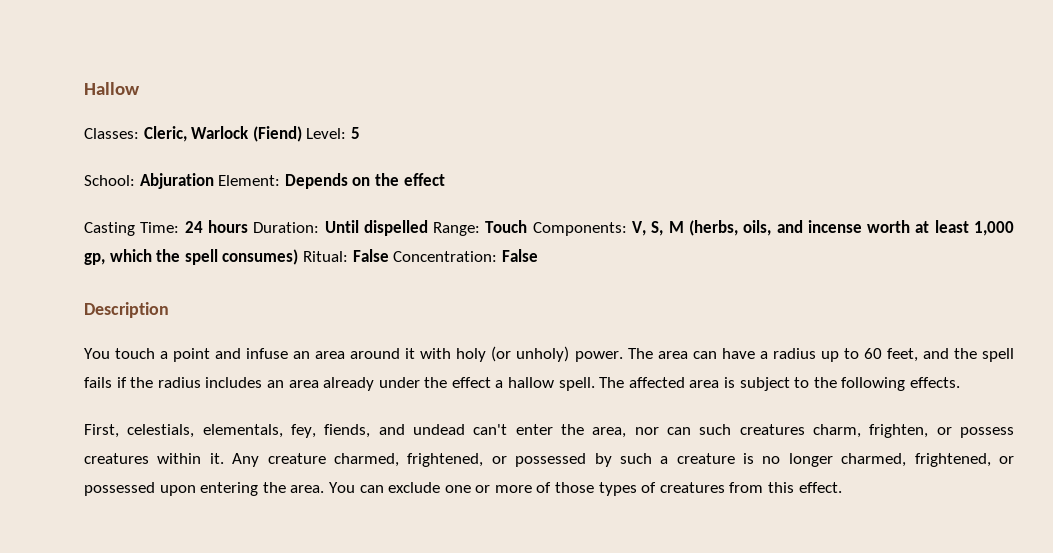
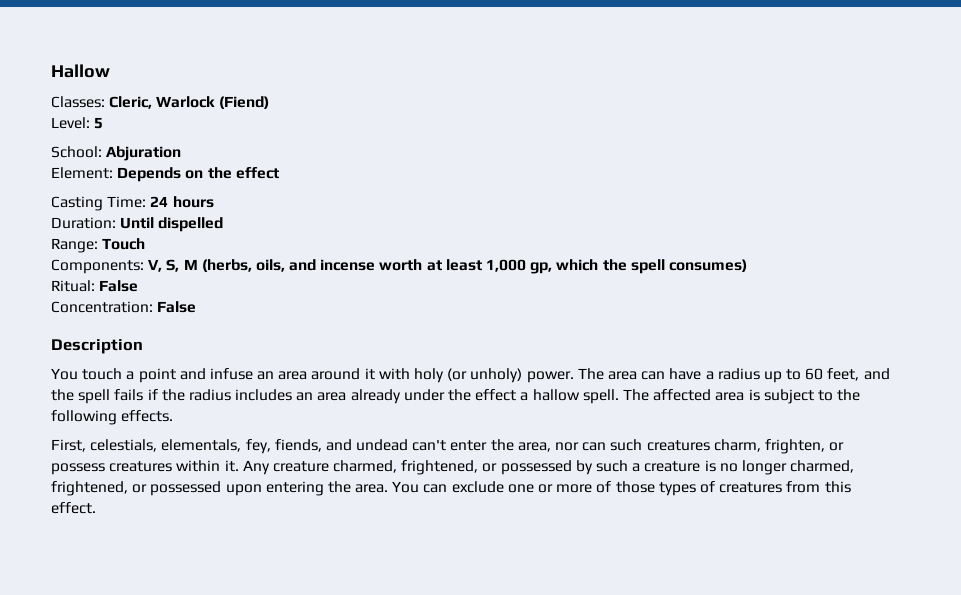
(302, 134) none -> (269, 102) //
(214, 181) none -> (182, 153) //
(248, 226) none -> (214, 202) //
(428, 228) none -> (224, 224) //
(528, 226) none -> (146, 244) //
(299, 257) none -> (747, 265) //
(389, 255) none -> (139, 286) //

